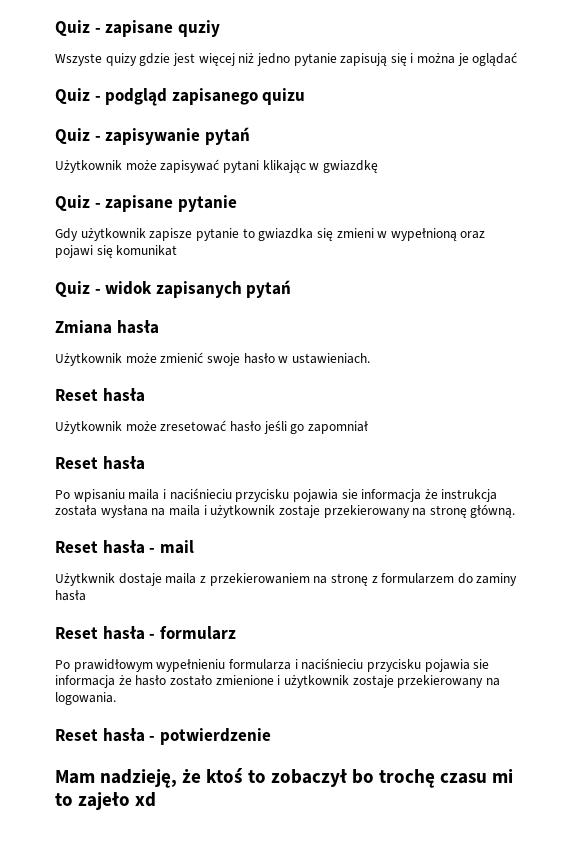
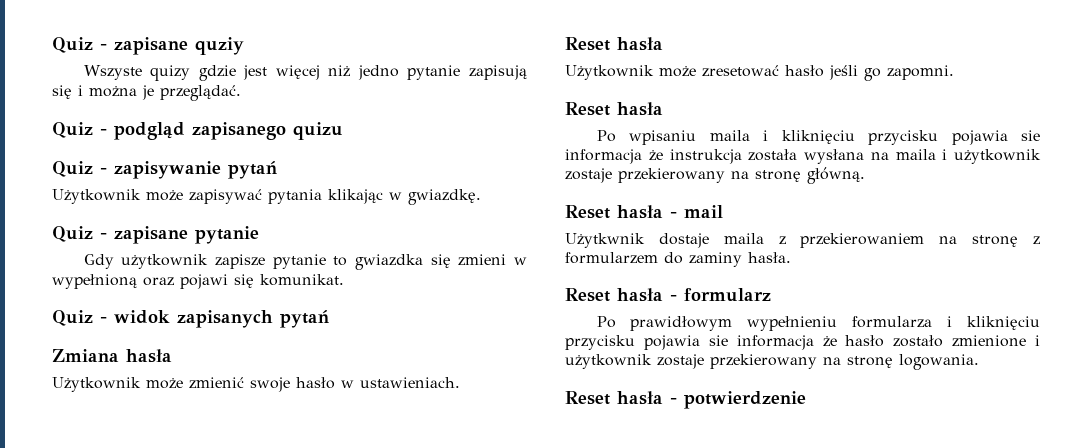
[472,52,518,66] oglądać -> [160,85,241,101] przeglądać.
[222,160,259,173] pytani -> [268,189,322,204] pytania
[322,160,378,173] gwiazdkę -> [408,189,481,205] gwiazdkę.
[116,245,178,256] komunikat -> [260,274,344,286] komunikat.
[307,421,369,434] zapomniał -> [887,65,954,80] zapomni.
[169,488,232,500] naciśnieciu -> [781,130,855,144] kliknięciu
[55,590,86,601] hasła -> [748,252,791,263] hasła.
[301,658,364,670] naciśnieciu -> [967,316,1040,330] kliknięciu
(500, 682) none -> [847,356,893,368] stronę
[55,768,514,788] [55,792,157,810] // Mam nadzieję, że ktoś to zobaczył bo trochę czasu mi to zajeło xd -> (806, 400) none

